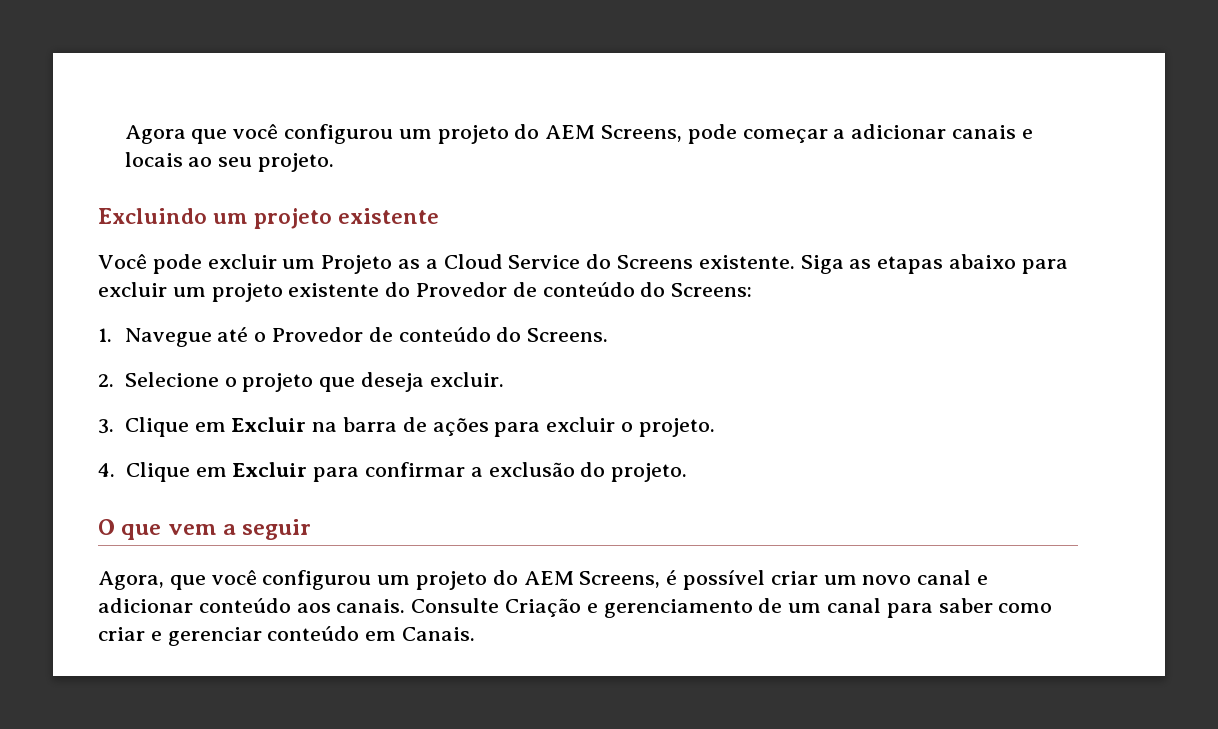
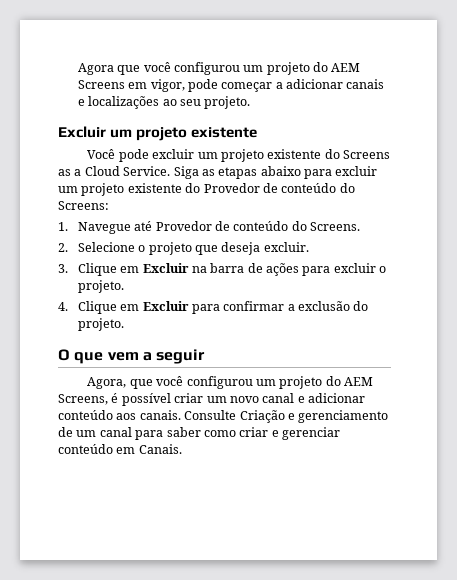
[601,125,683,142] Screens, -> [77,79,185,92] Screens em vigor,
[124,152,183,167] locais -> [88,96,160,109] localizações
[98,208,207,224] Excluindo -> [58,126,106,138] Excluir
[321,254,795,274] Projeto as a Cloud Service do Screens existente. -> [220,149,391,162] [58,166,171,176] projeto existente do Screens as a Cloud Service.
[254,332,267,342] o -> (153, 226) none

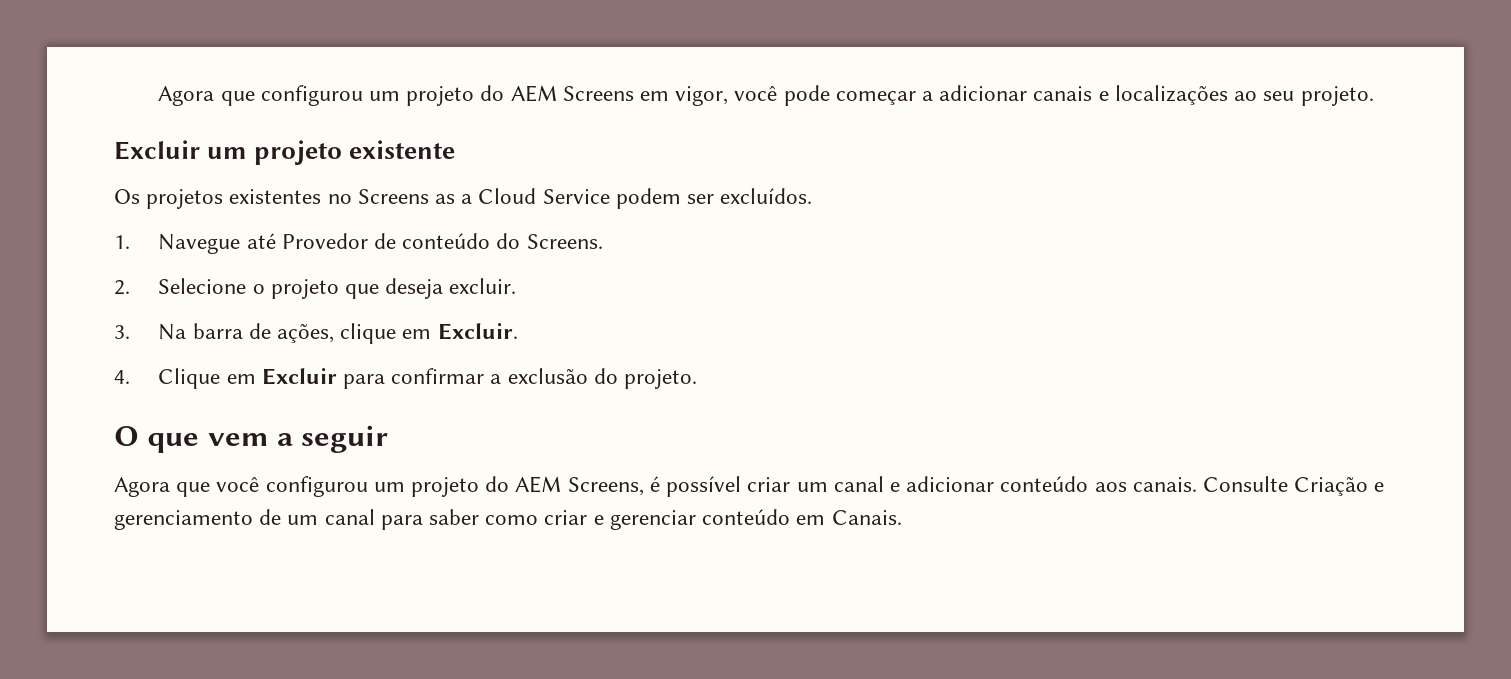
[77,62,171,75] Agora que você -> [158,86,255,106] Agora que
(185, 85) none -> [734,86,778,101] você
[87,149,391,162] [58,166,378,179] [58,183,355,196] [58,201,109,210] Você pode excluir um projeto existente do Screens as a Cloud Service. Siga as etapas abaixo para excluir um projeto existente do Provedor de conteúdo do Screens: -> [114,188,813,209] Os projetos existentes no Screens as a Cloud Service podem ser excluídos.
[77,263,387,276] [77,280,124,293] Clique em Excluir na barra de ações para excluir o projeto. -> [158,323,518,344] Na barra de ações, clique em Excluir.
[87,377,127,389] Agora, -> [114,477,170,497] Agora
[229,396,259,403] novo -> (828, 487) none

